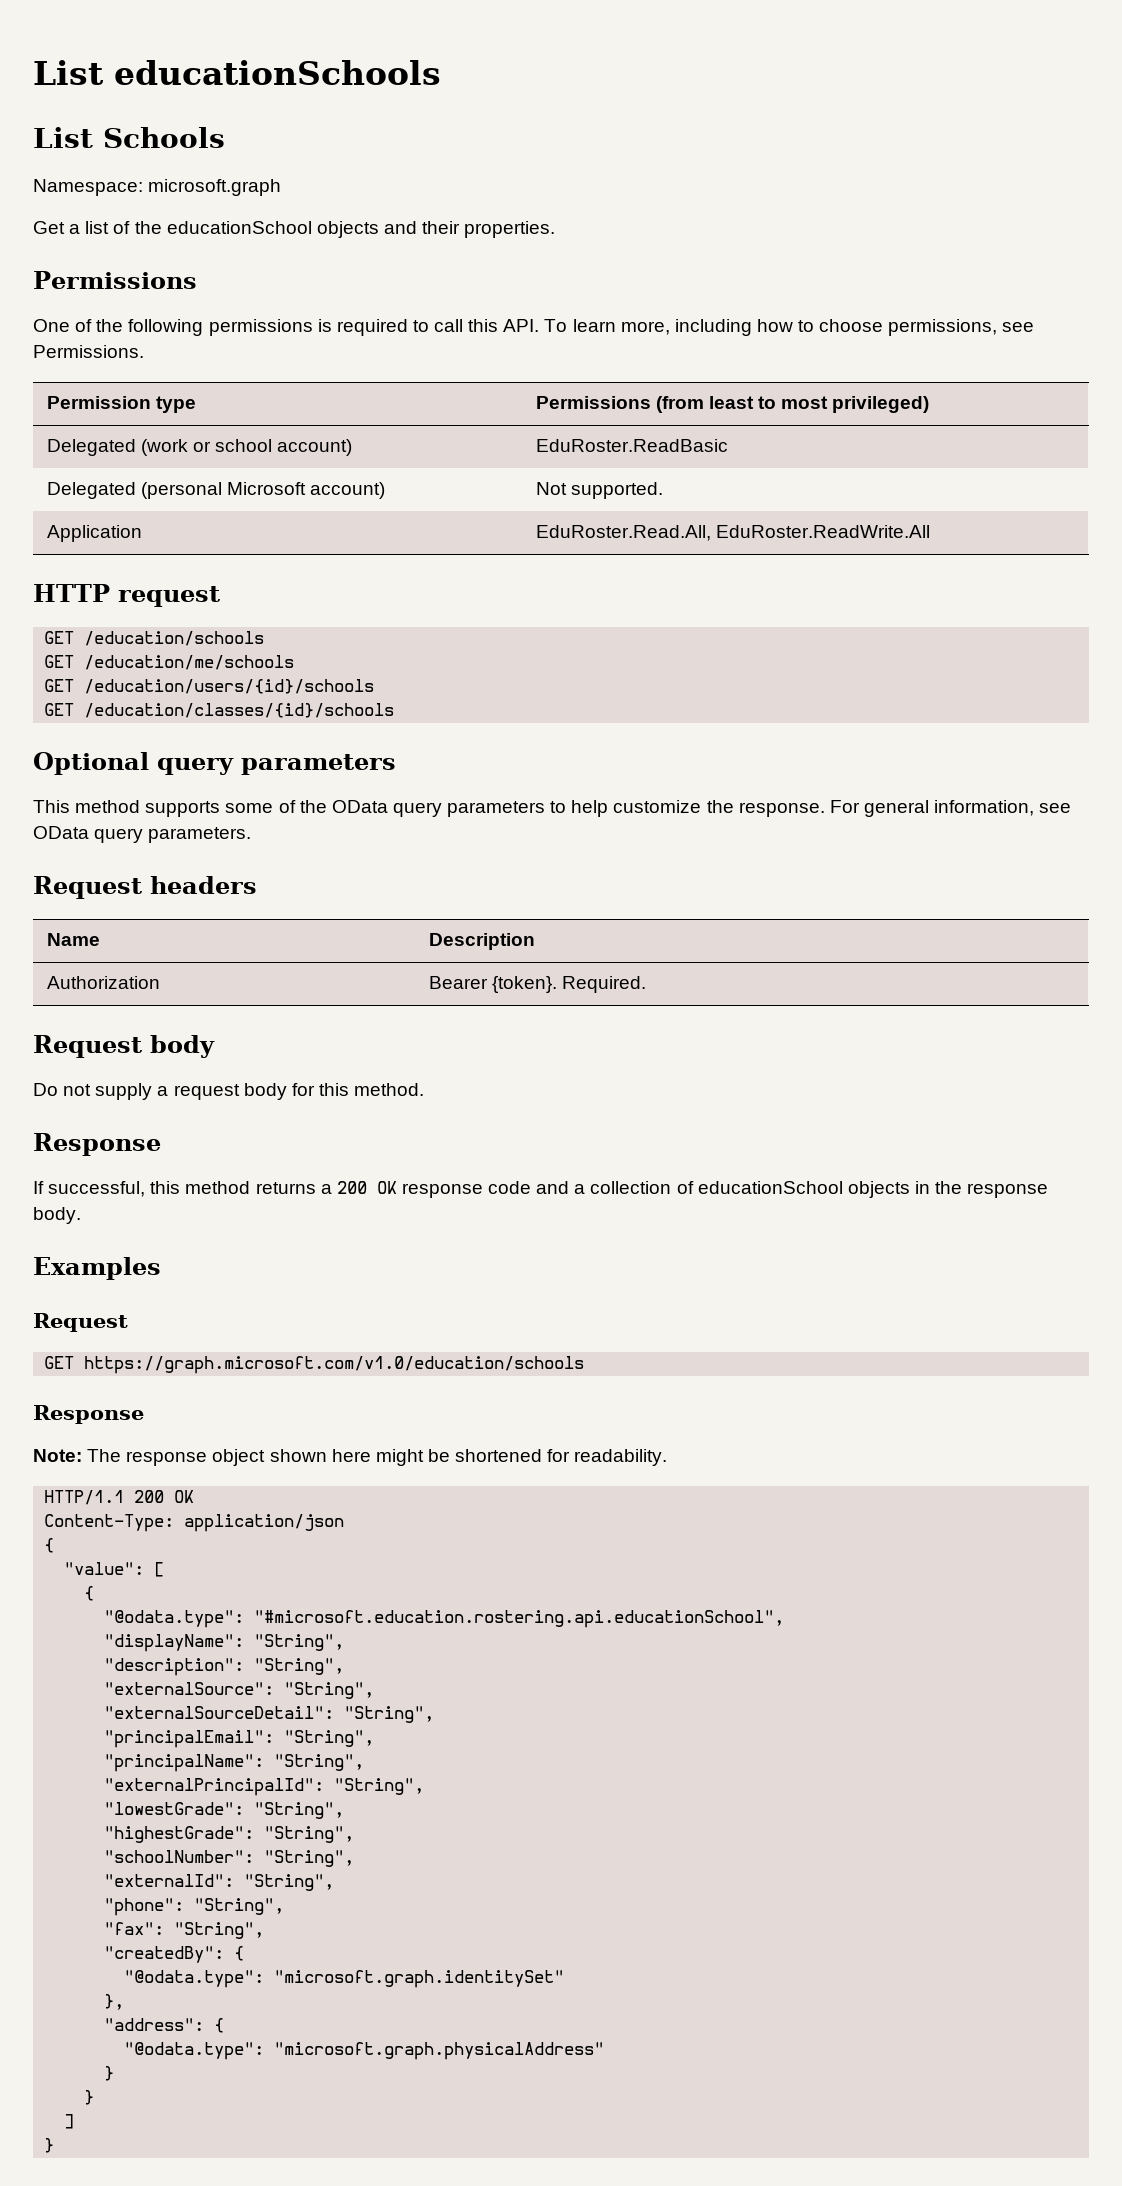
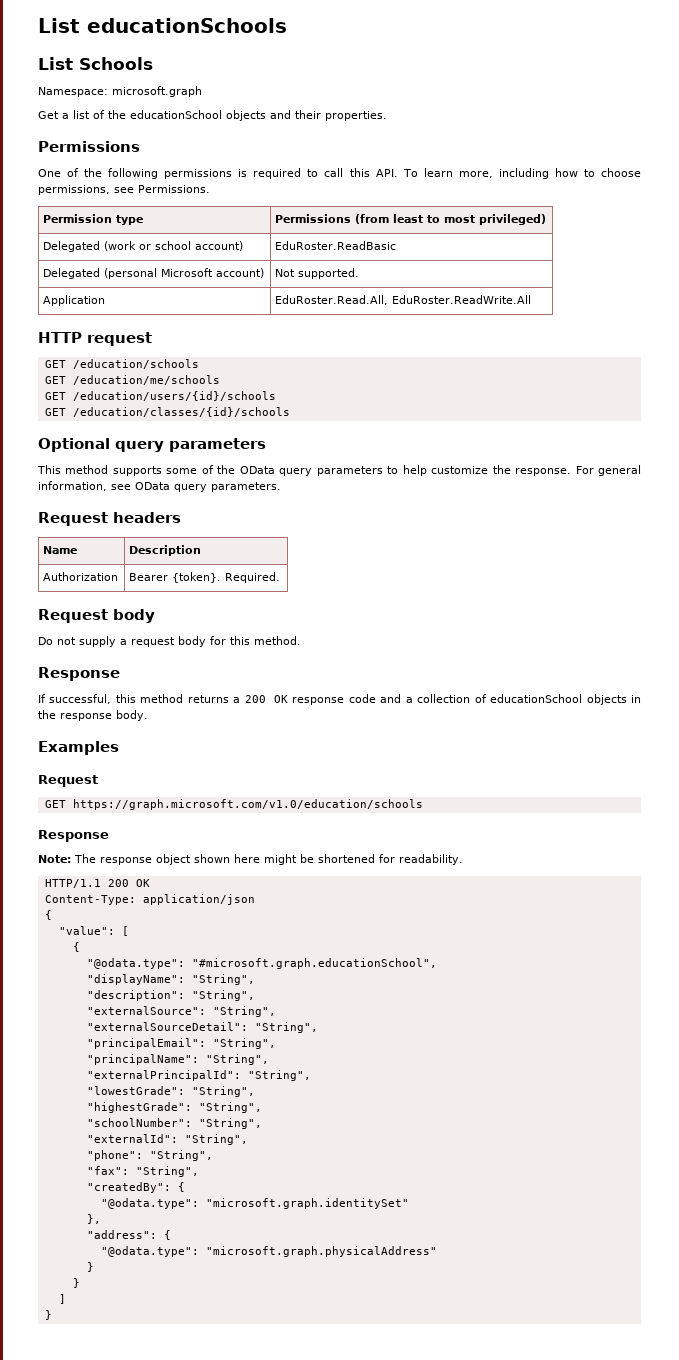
[254,1610,785,1628] "#microsoft.education.rostering.api.educationSchool", -> [191,958,437,969] "#microsoft.graph.educationSchool",

